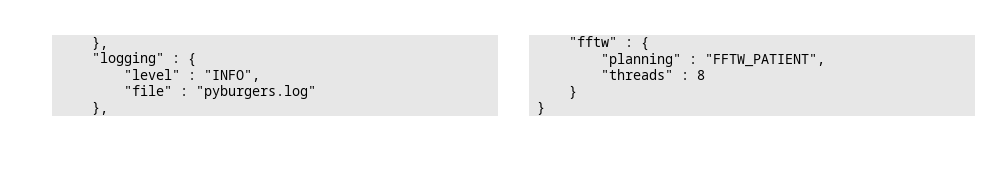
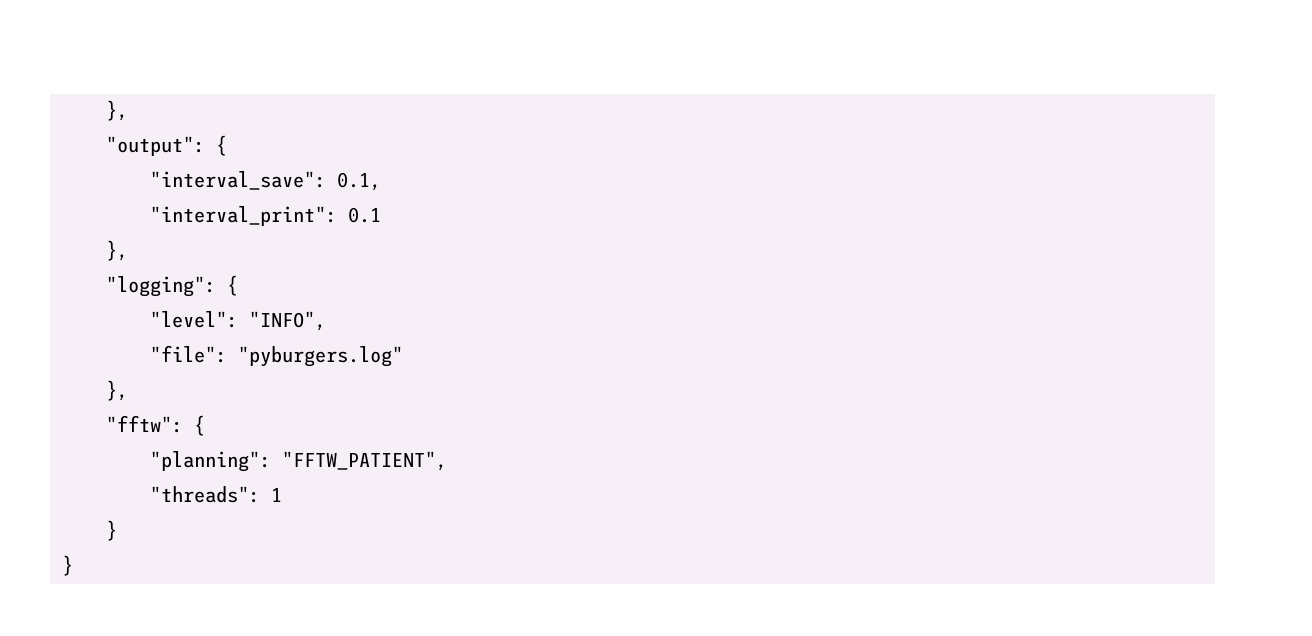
[92,36,109,50] [92,52,197,67] [124,69,197,80] }, // "logging" : { // "level" : -> [106,100,129,121] [106,135,228,156] [150,171,382,191] [150,206,382,226] [106,240,129,261] [106,275,239,297] [150,311,239,328] }, // "output": { // "interval_save": 0.1, // "interval_print": 0.1 // }, // "logging": { // "level":
[124,85,189,96] "file" : -> [150,345,228,363] "file":
[569,36,650,51] [601,53,698,67] "fftw" : { // "planning" : -> [106,415,206,436] [150,451,272,472] "fftw": { // "planning":
[601,69,706,80] "threads" : 8 -> [150,486,283,503] "threads": 1

